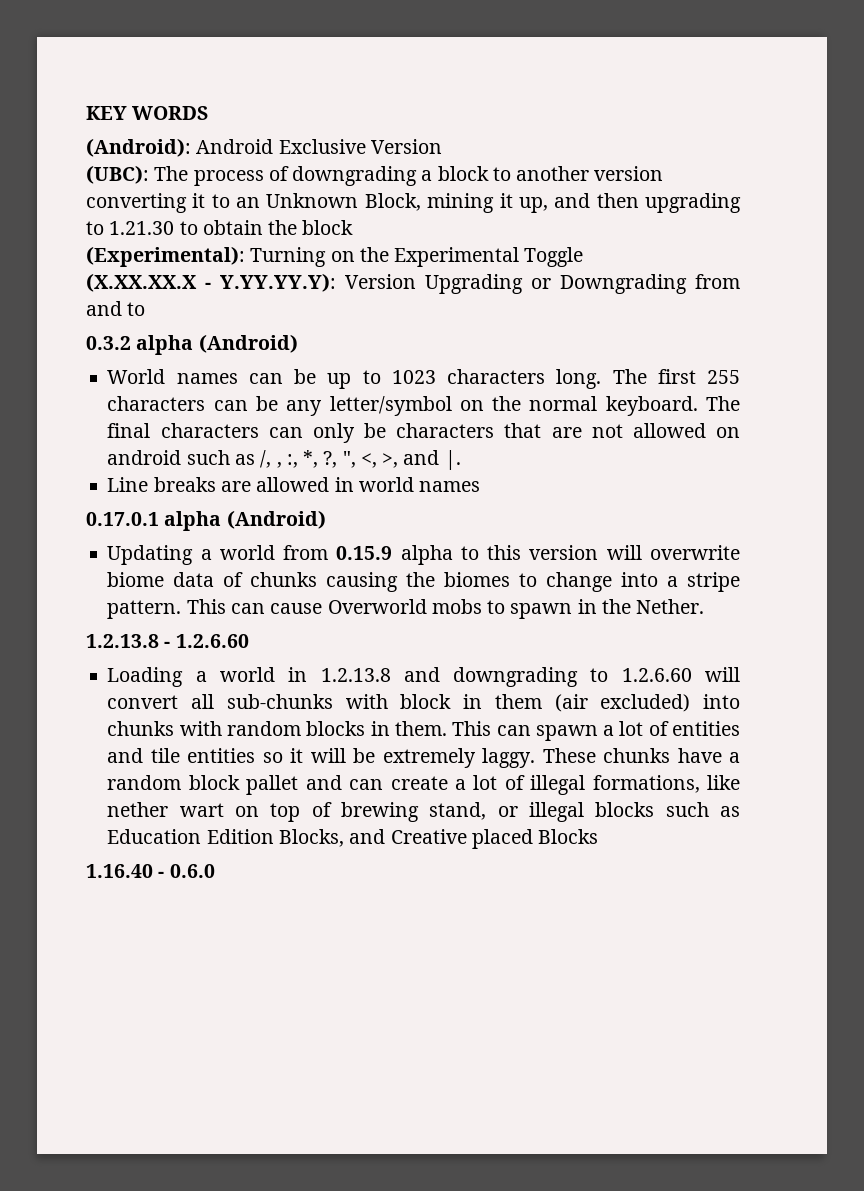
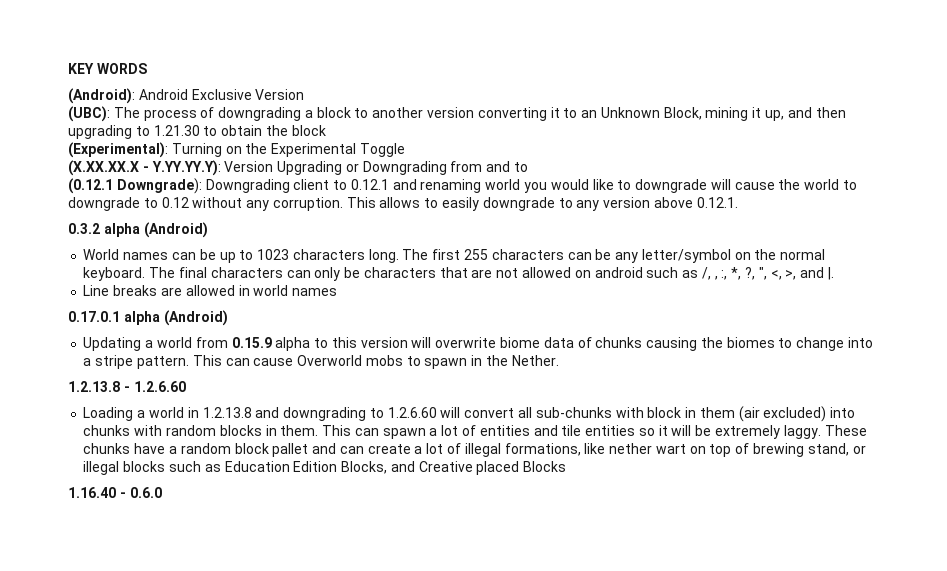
(146, 309) none -> [68,178,858,194] [68,197,738,211] // (0.12.1 Downgrade): Downgrading client to 0.12.1 and renaming world you would like to downgrade will cause the world to downgrade to 0.12 without any corruption. This allows to easily downgrade to any version above 0.12.1.

